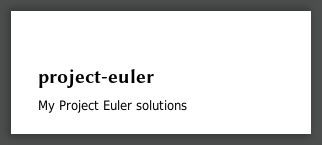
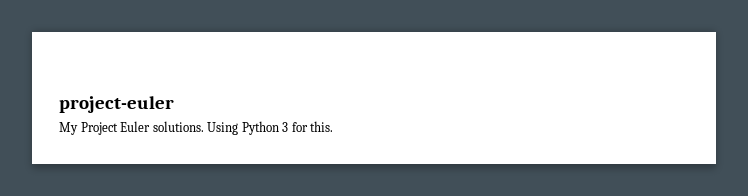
[136,100,187,111] solutions -> [152,121,334,135] solutions. Using Python 3 for this.

